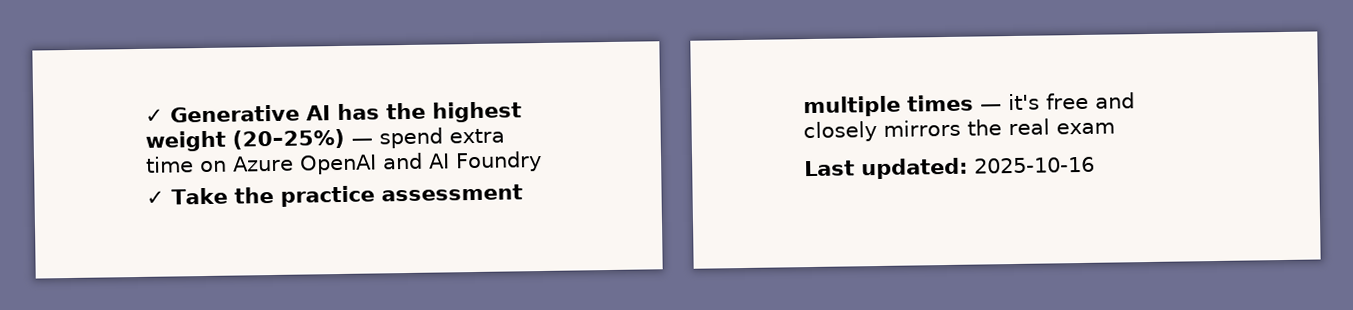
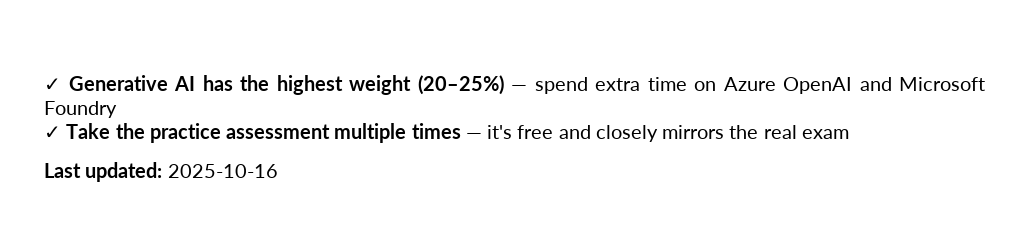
[428,153,450,169] AI -> [899,77,985,91] Microsoft

